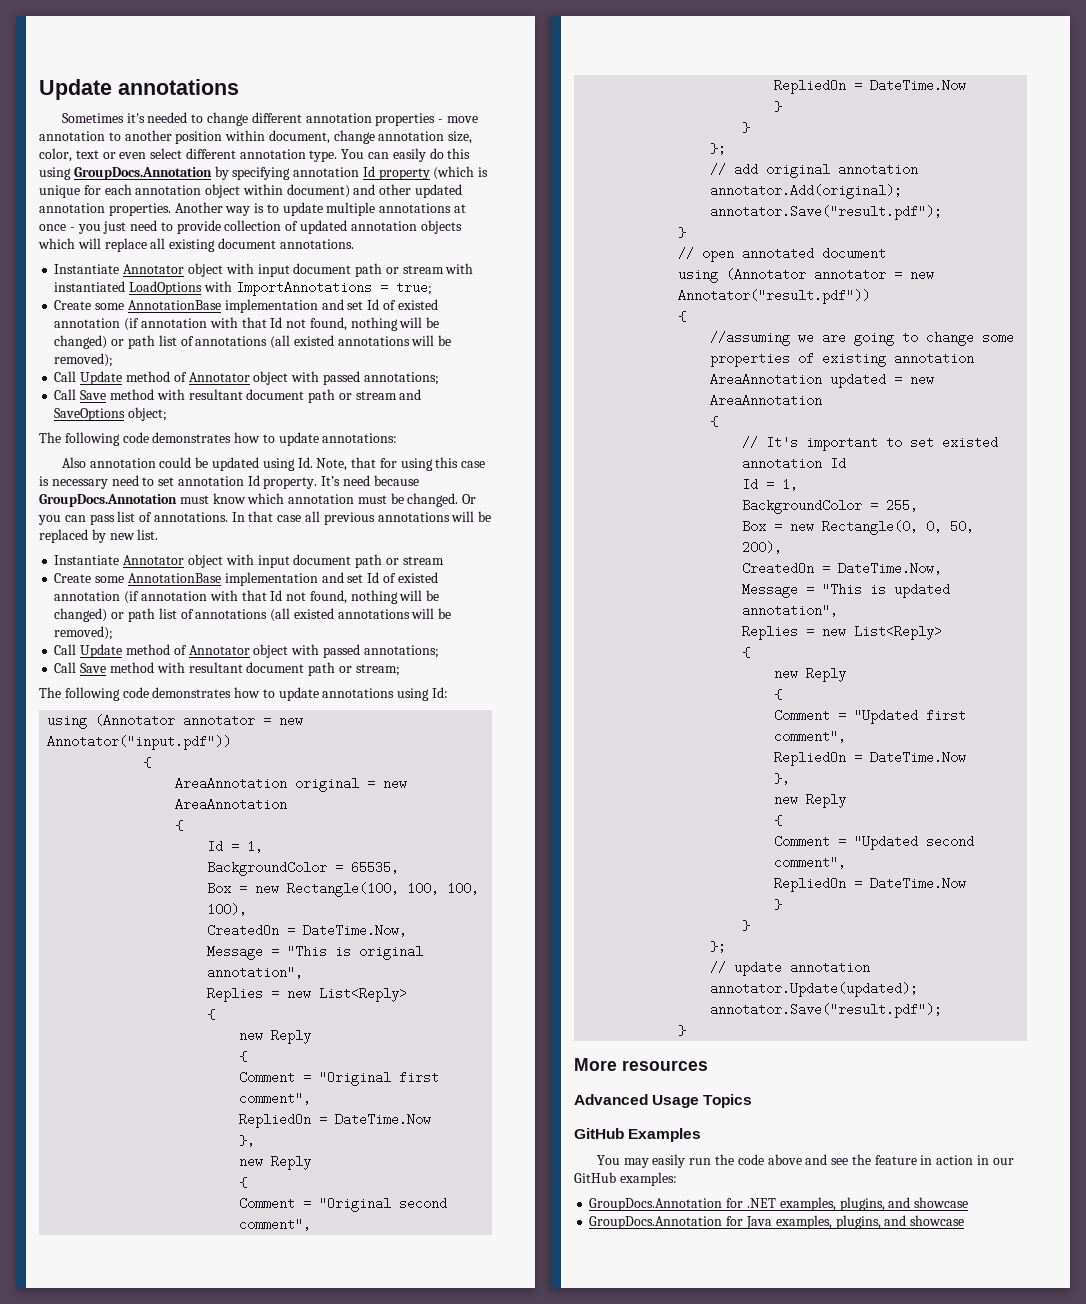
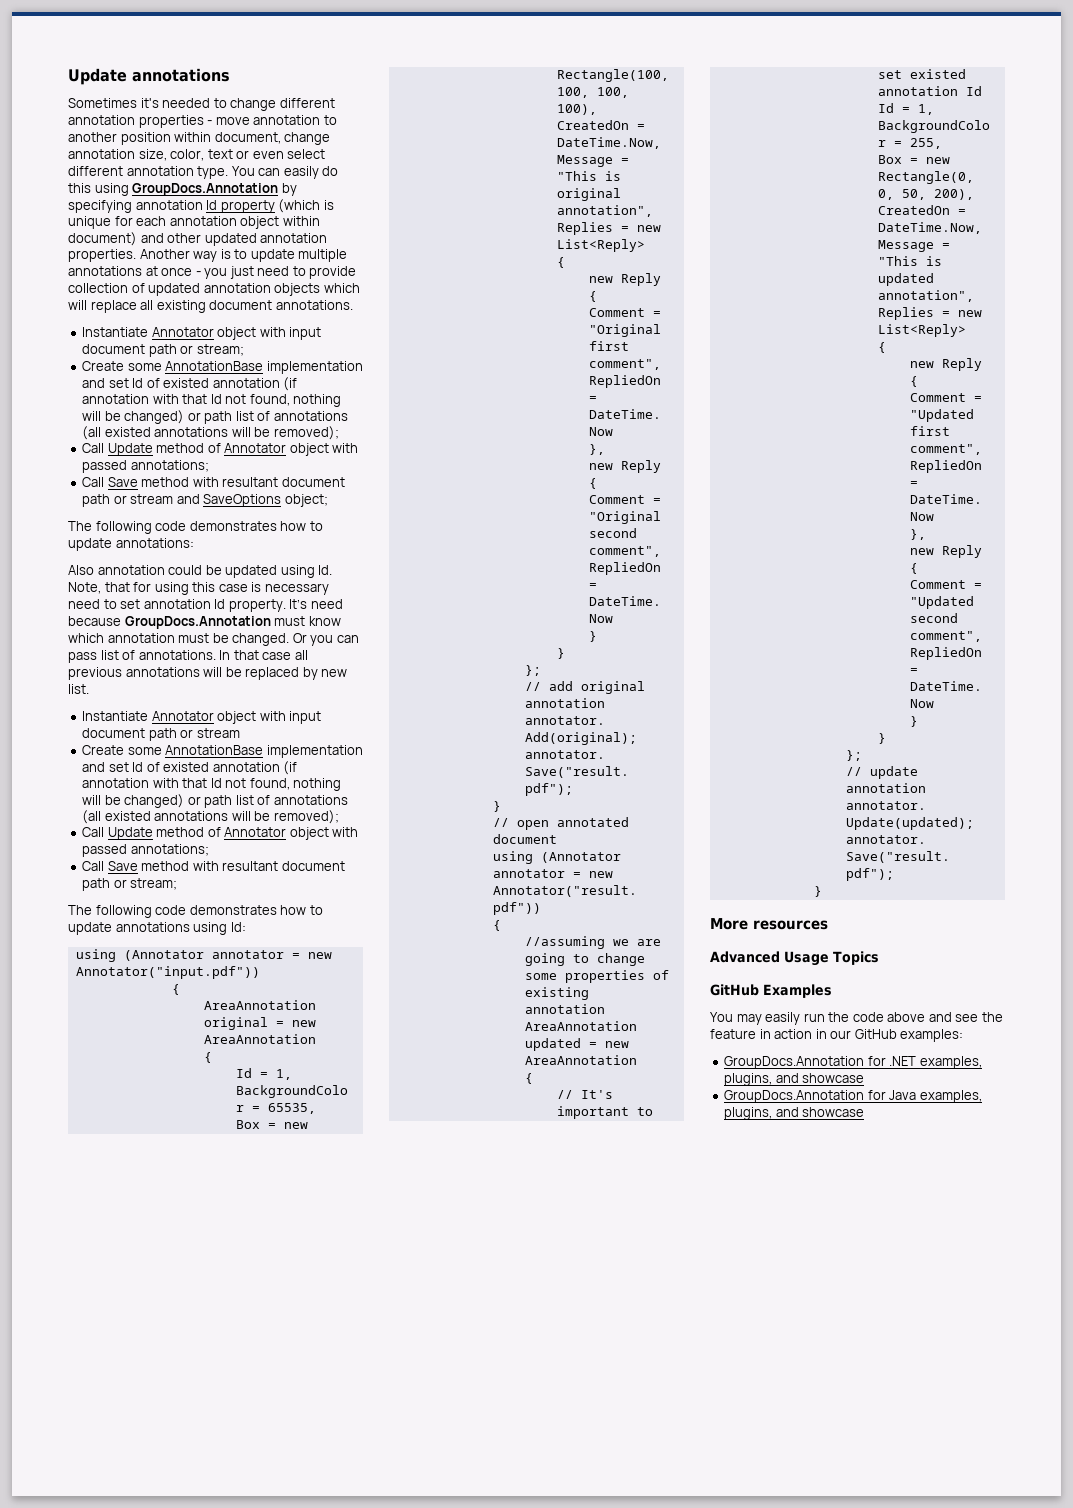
[402,263,474,274] [54,281,432,296] stream with instantiated LoadOptions with ImportAnnotations = true; -> [196,344,244,356] stream;

